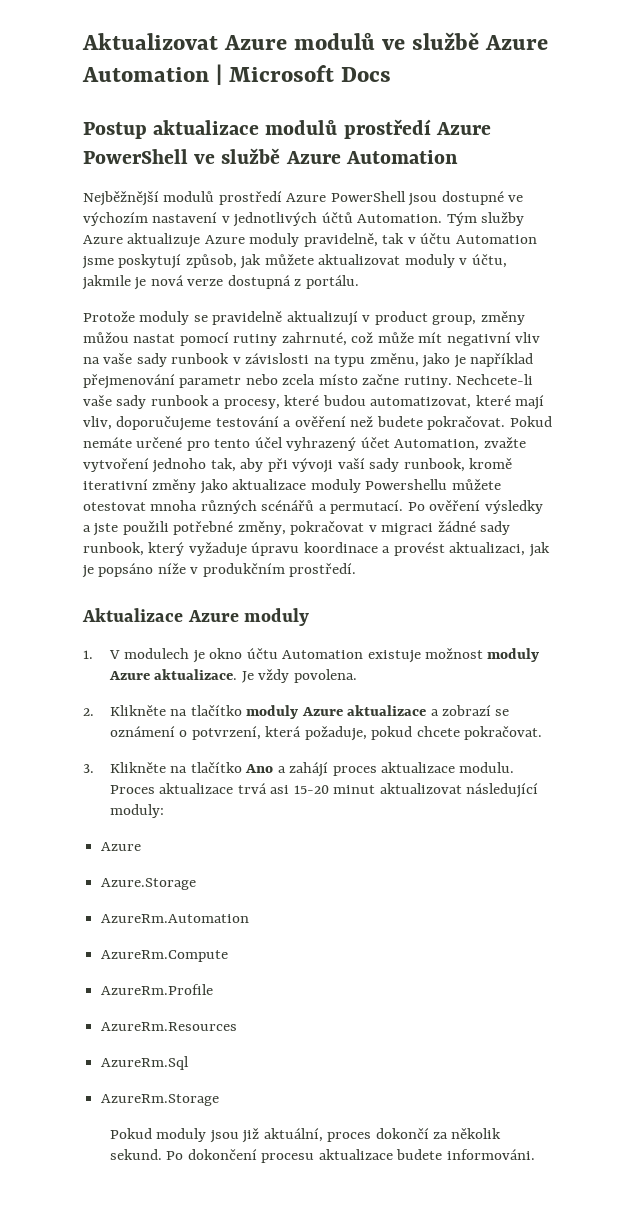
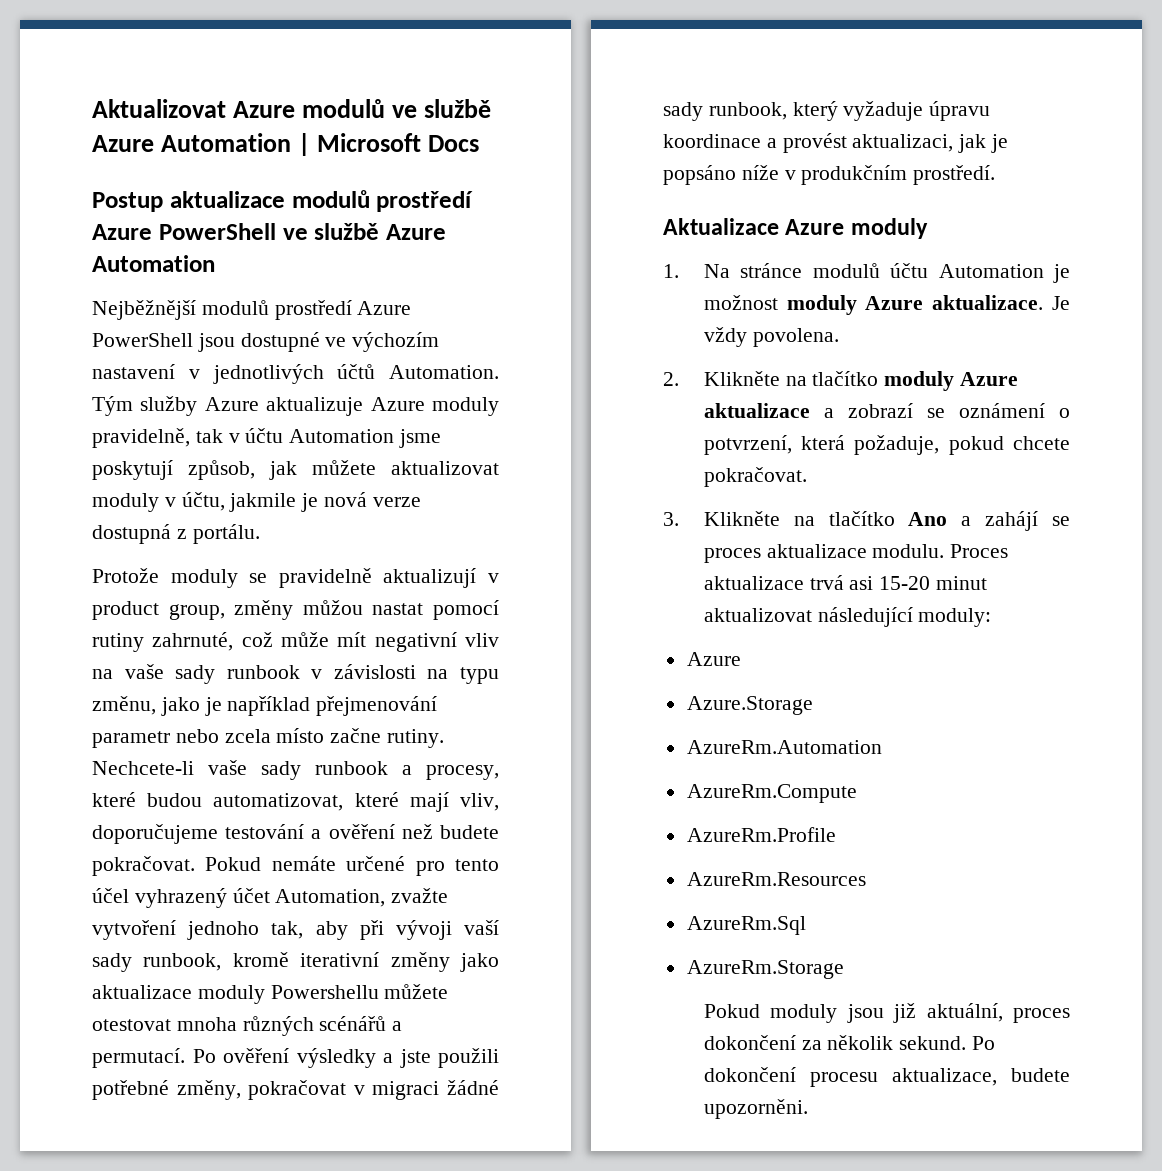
[108,648,421,663] V modulech je okno účtu Automation existuje -> [703,263,1070,283] Na stránce modulů účtu Automation je
(329, 769) none -> [1052,516,1070,526] se
[375,1128,429,1139] dokončí -> [703,1035,796,1050] dokončení
[318,1149,535,1160] aktualizace budete informováni. -> [891,1068,1070,1086] [703,1099,808,1119] aktualizace, budete upozorněni.

